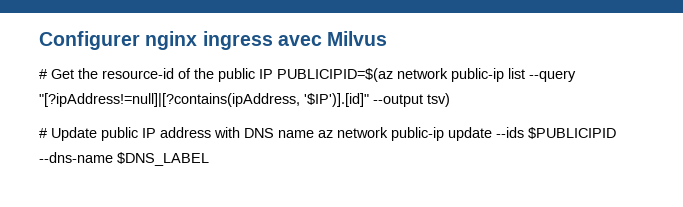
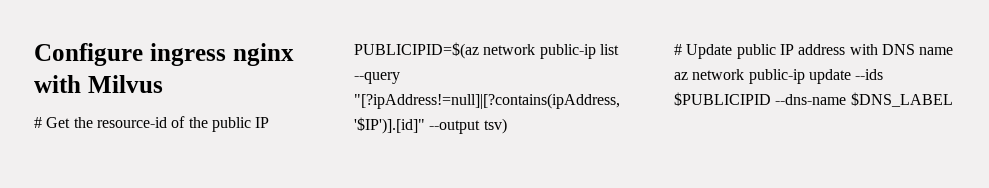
[39,31,322,50] Configurer nginx ingress avec -> [34,43,294,66] [34,75,81,93] Configure ingress nginx with

